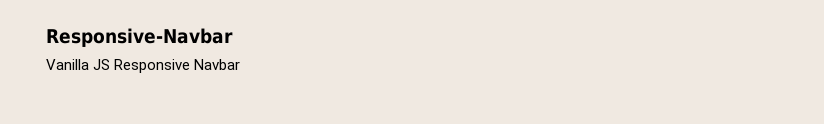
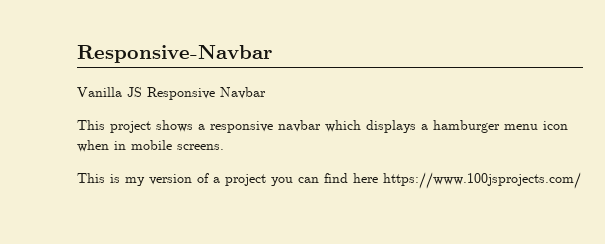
(241, 64) none -> [77,120,568,133] [77,140,224,152] [77,172,581,189] // This project shows a responsive navbar which displays a hamburger menu icon when in mobile screens. // This is my version of a project you can find here https://www.100jsprojects.com/

